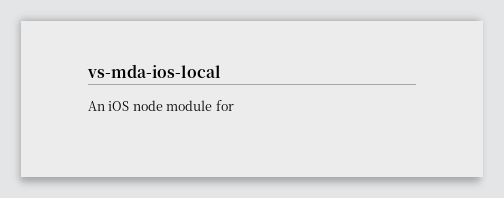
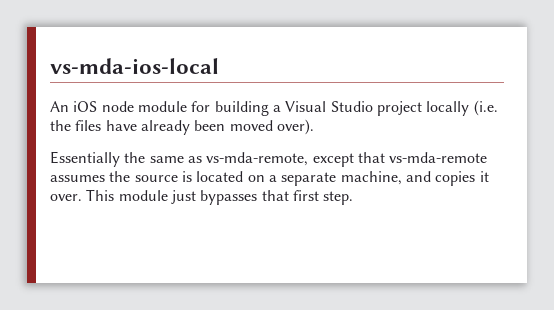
(234, 105) none -> [214,100,498,116] [50,119,314,135] [50,151,488,167] [50,171,489,186] [50,189,354,205] building a Visual Studio project locally (i.e. the files have already been moved over). // Essentially the same as vs-mda-remote, except that vs-mda-remote assumes the source is located on a separate machine, and copies it over. This module just bypasses that first step.

